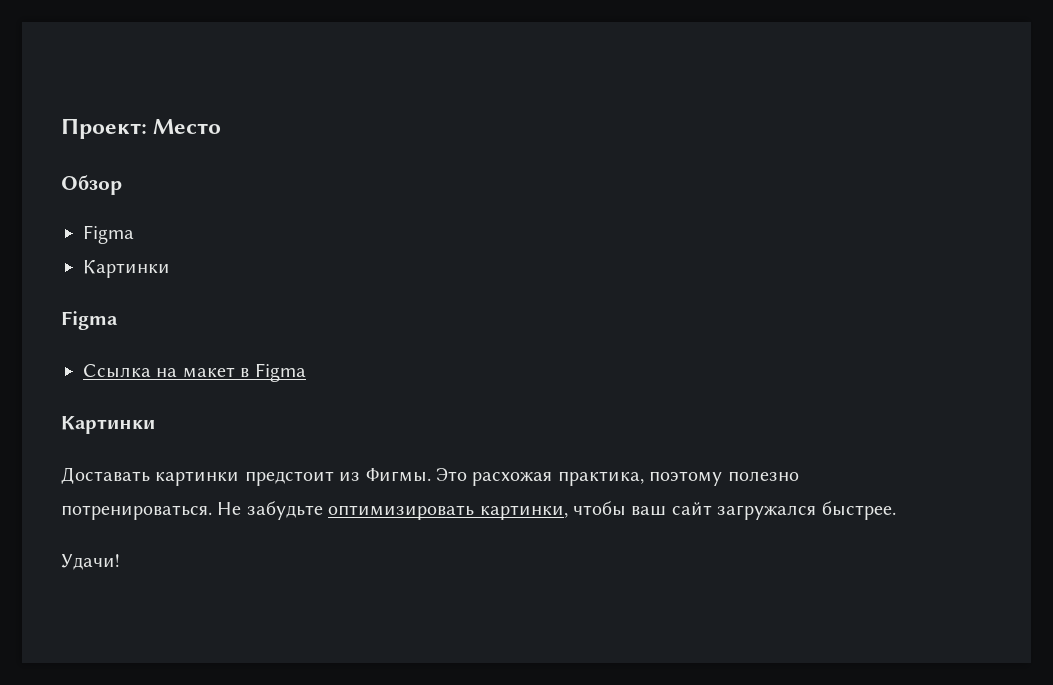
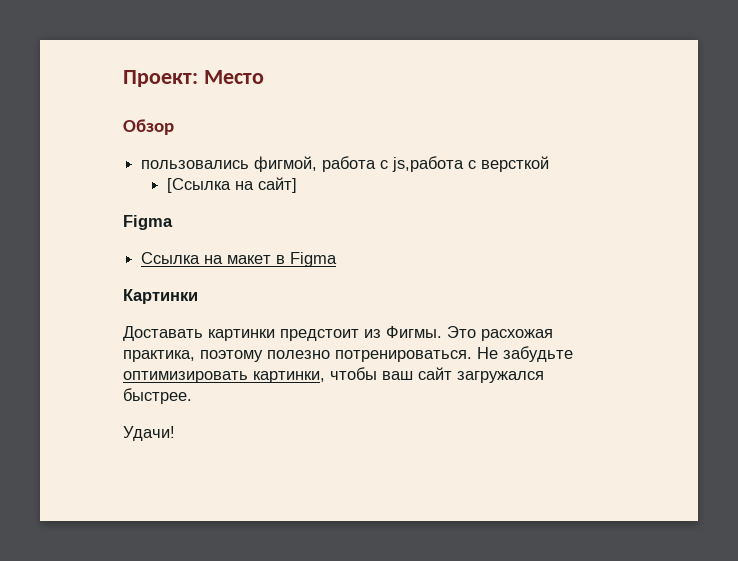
[83,225,134,244] [83,260,170,278] Figma // Картинки -> [141,156,550,172] [167,177,298,193] пользовались фигмой, работа с js,работа с версткой // [Ссылка на cайт]

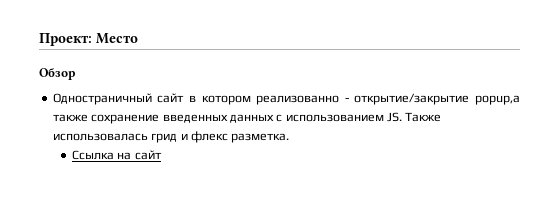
[141,156,550,172] [167,177,298,193] [123,215,173,230] [141,252,338,267] [123,289,198,304] [123,326,553,341] [123,346,573,362] [123,367,544,383] [123,388,192,404] [123,426,175,441] пользовались фигмой, работа с js,работа с версткой // [Ссылка на cайт] // Figma // Ссылка на макет в Figma // Картинки // Доставать картинки предстоит из Фигмы. Это расхожая практика, поэтому полезно потренироваться. Не забудьте оптимизировать картинки, чтобы ваш сайт загружался быстрее. // Удачи! -> [52,93,520,105] [52,112,442,124] [52,131,290,143] [72,150,162,160] Одностраничный сайт в котором реализованно - открытие/закрытие popup,а также сохранение введенных данных с использованием JS. Также использовалась грид и флекс разметка. // Ссылка на cайт

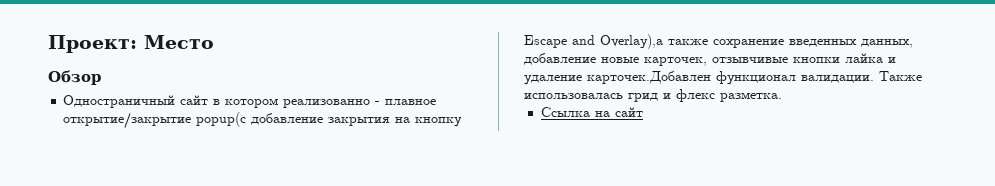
[354,93,520,105] [52,112,402,124] открытие/закрытие popup,а также сохранение введенных данных с использованием JS. -> [385,99,437,105] [63,112,463,129] [524,34,914,49] [524,53,897,66] [524,71,875,85] плавное открытие/закрытие popup(с добавление закрытия на кнопку Escape and Overlay),а также сохранение введенных данных, добавление новые карточек, отзывчивые кнопки лайка и удаление карточек.Добавлен функционал валидации.

